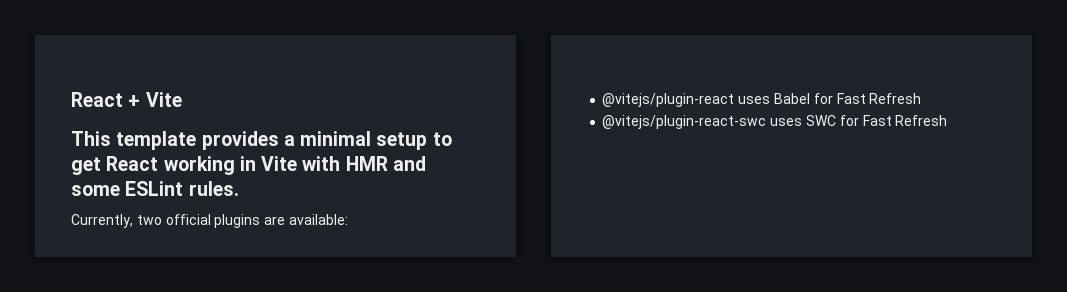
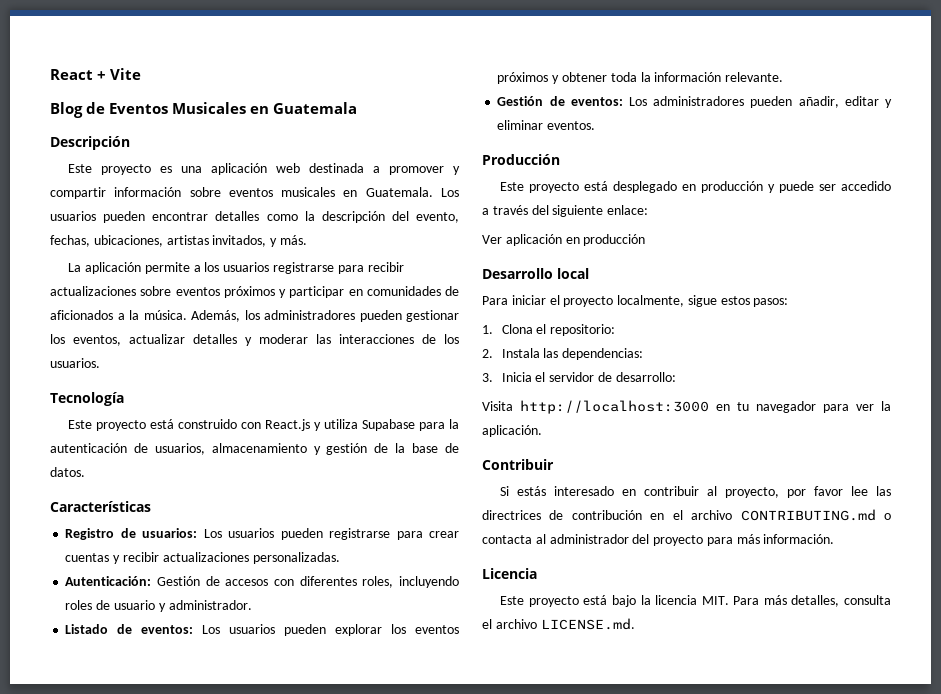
[71,131,452,150] [71,156,426,175] [71,181,239,196] [71,214,348,228] [602,93,922,107] [602,115,948,129] This template provides a minimal setup to get React working in Vite with HMR and some ESLint rules. // Currently, two official plugins are available: // @vitejs/plugin-react uses Babel for Fast Refresh // @vitejs/plugin-react-swc uses SWC for Fast Refresh -> [50,102,358,118] [50,136,130,150] [68,163,460,175] [50,187,459,199] [50,211,459,223] [50,235,307,247] [68,262,404,274] [50,286,459,298] [50,310,459,322] [50,334,459,346] [50,358,100,368] [50,392,124,406] [68,419,460,431] [50,443,460,455] [50,467,85,477] [50,501,151,512] [65,528,459,540] [65,552,340,564] [65,576,459,588] [65,600,252,612] [65,624,459,636] [497,72,784,84] [497,96,892,108] [497,120,596,130] [482,154,560,165] [500,181,891,193] [482,205,649,217] [482,234,646,246] [482,268,589,279] [482,295,789,307] [482,324,616,336] [482,348,644,360] [482,372,676,382] [482,400,891,414] [482,425,542,437] [482,459,554,470] [500,486,891,498] [482,509,891,521] [482,534,835,546] [482,568,537,579] [500,595,891,607] [482,618,635,630] Blog de Eventos Musicales en Guatemala // Descripción // Este proyecto es una aplicación web destinada a promover y compartir información sobre eventos musicales en Guatemala. Los usuarios pueden encontrar detalles como la descripción del evento, fechas, ubicaciones, artistas invitados, y más. // La aplicación permite a los usuarios registrarse para recibir actualizaciones sobre eventos próximos y participar en comunidades de aficionados a la música. Además, los administradores pueden gestionar los eventos, actualizar detalles y moderar las interacciones de los usuarios. // Tecnología // Este proyecto está construido con React.js y utiliza Supabase para la autenticación de usuarios, almacenamiento y gestión de la base de datos. // Características // Registro de usuarios: Los usuarios pueden registrarse para crear cuentas y recibir actualizaciones personalizadas. // Autenticación: Gestión de accesos con diferentes roles, incluyendo roles de usuario y administrador. // Listado de eventos: Los usuarios pueden explorar los eventos próximos y obtener toda la información relevante. // Gestión de eventos: Los administradores pueden añadir, editar y eliminar eventos. // Producción // Este proyecto está desplegado en producción y puede ser accedido a través del siguiente enlace: // Ver aplicación en producción // Desarrollo local // Para iniciar el proyecto localmente, sigue estos pasos: // 1. Clona el repositorio: // 2. Instala las dependencias: // 3. Inicia el servidor de desarrollo: // Visita http://localhost:3000 en tu navegador para ver la aplicación. // Contribuir // Si estás interesado en contribuir al proyecto, por favor lee las directrices de contribución en el archivo CONTRIBUTING.md o contacta al administrador del proyecto para más información. // Licencia // Este proyecto está bajo la licencia MIT. Para más detalles, consulta el archivo LICENSE.md.

